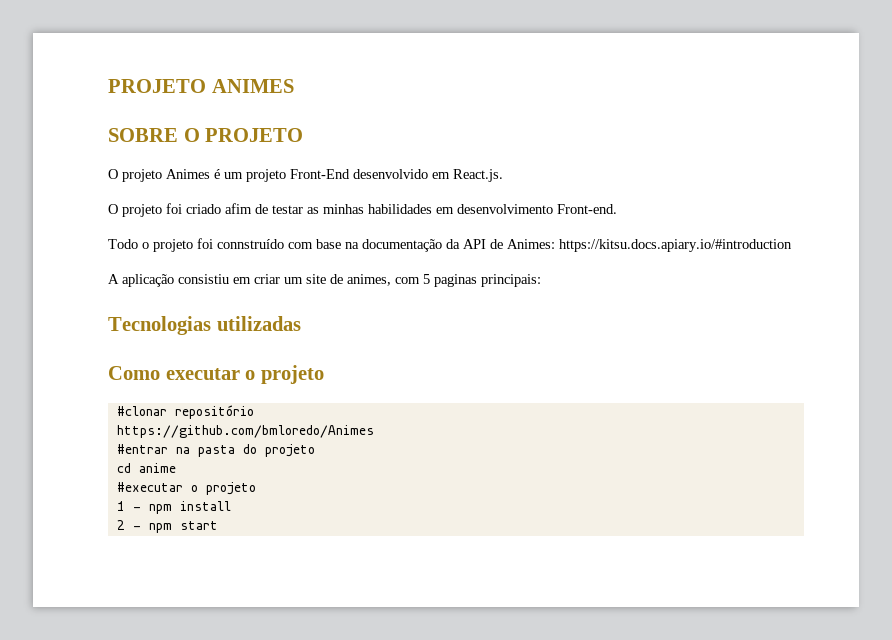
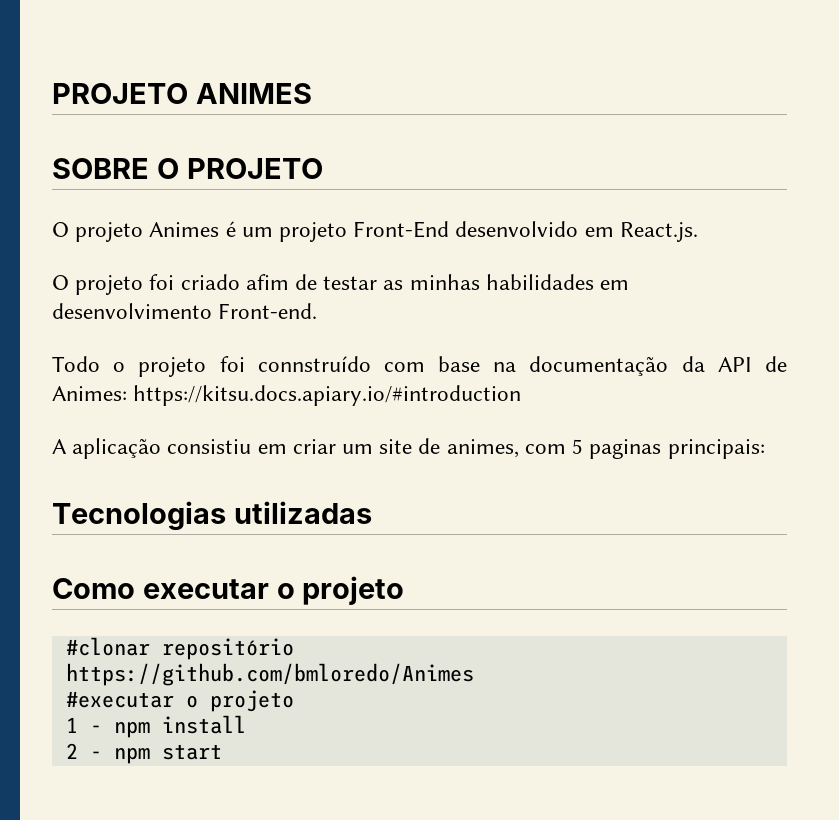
[116,444,315,457] [116,463,176,473] // #entrar na pasta do projeto // cd anime -> (474, 674) none

